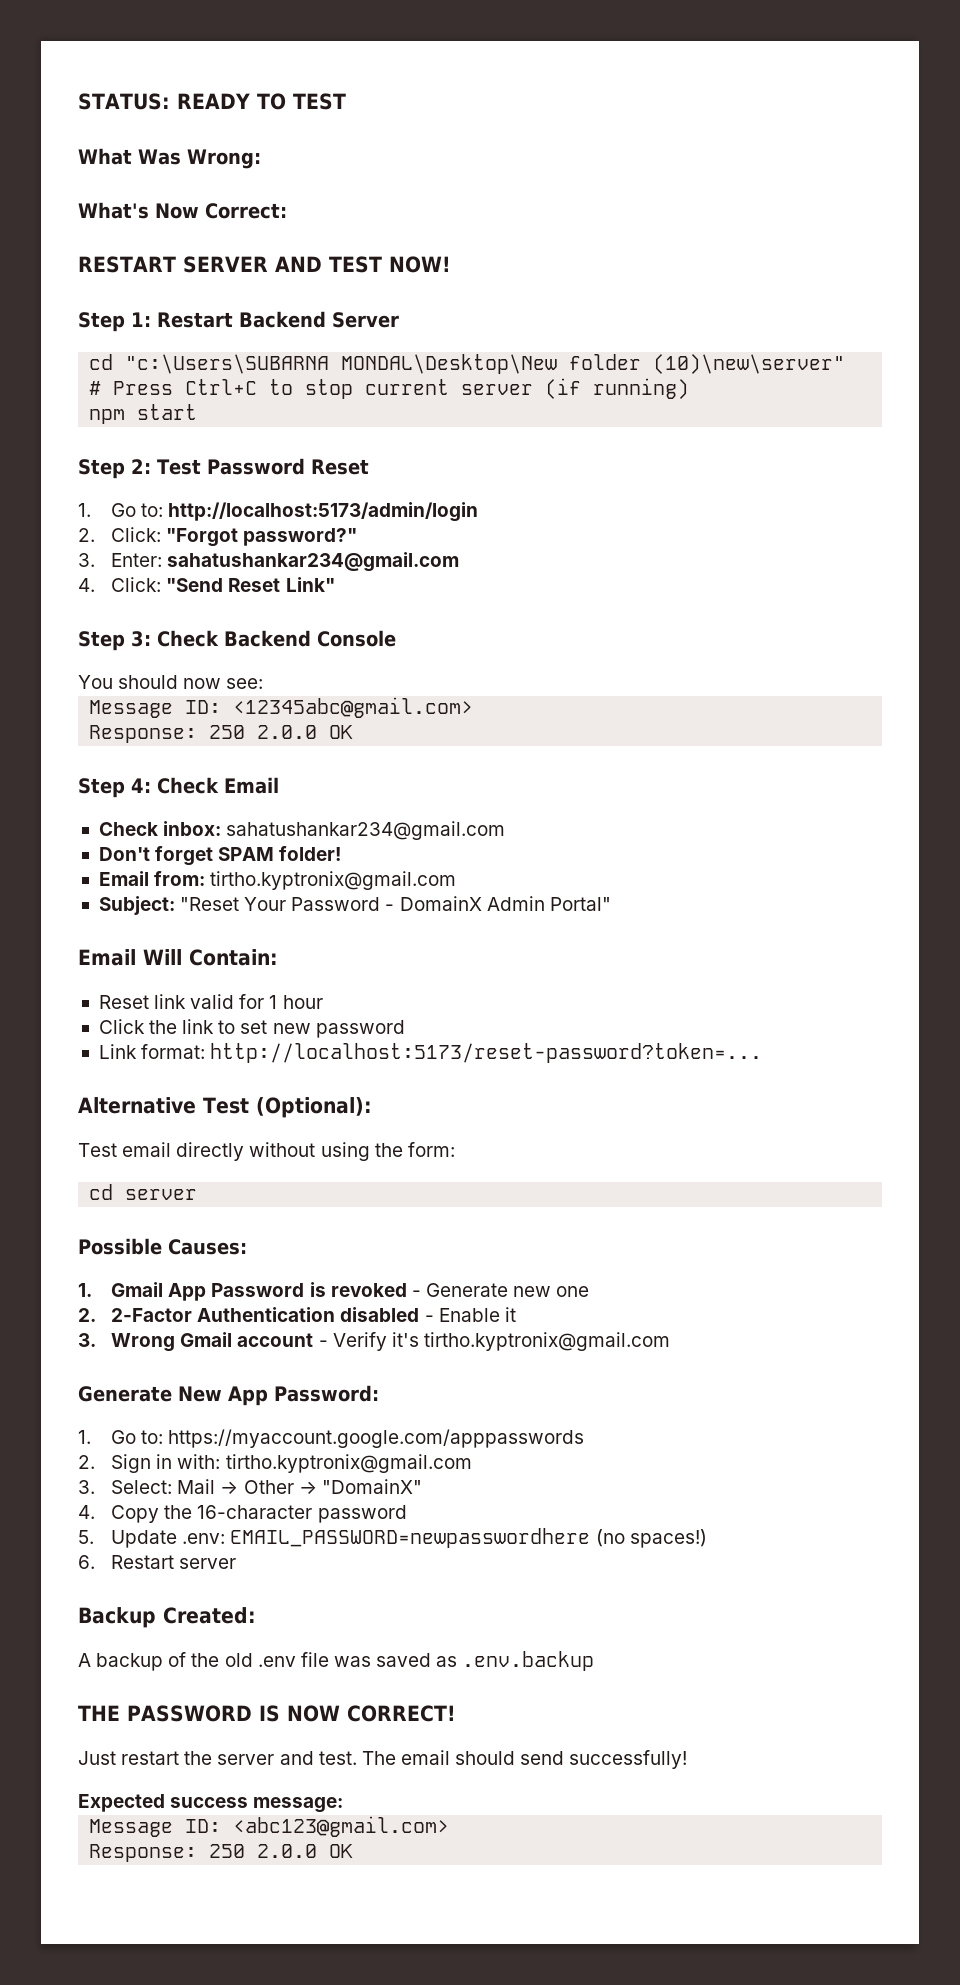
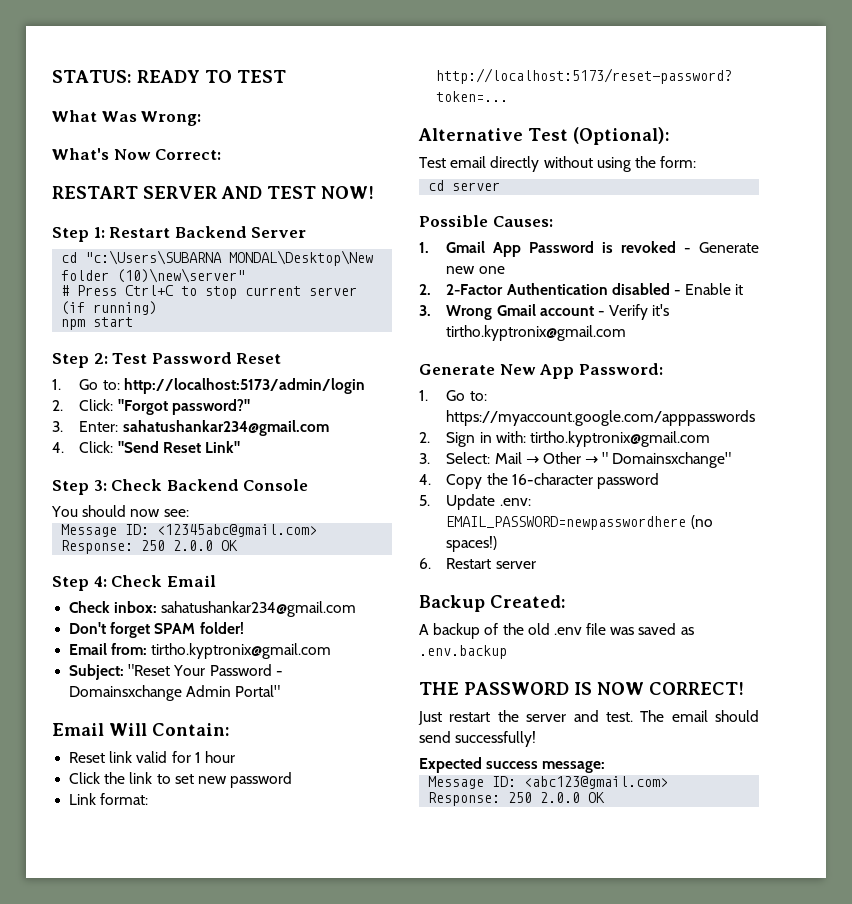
[399,896,482,911] DomainX -> [69,685,183,701] Domainsxchange
[321,1479,422,1494] "DomainX" -> [602,452,732,468] " Domainsxchange"

